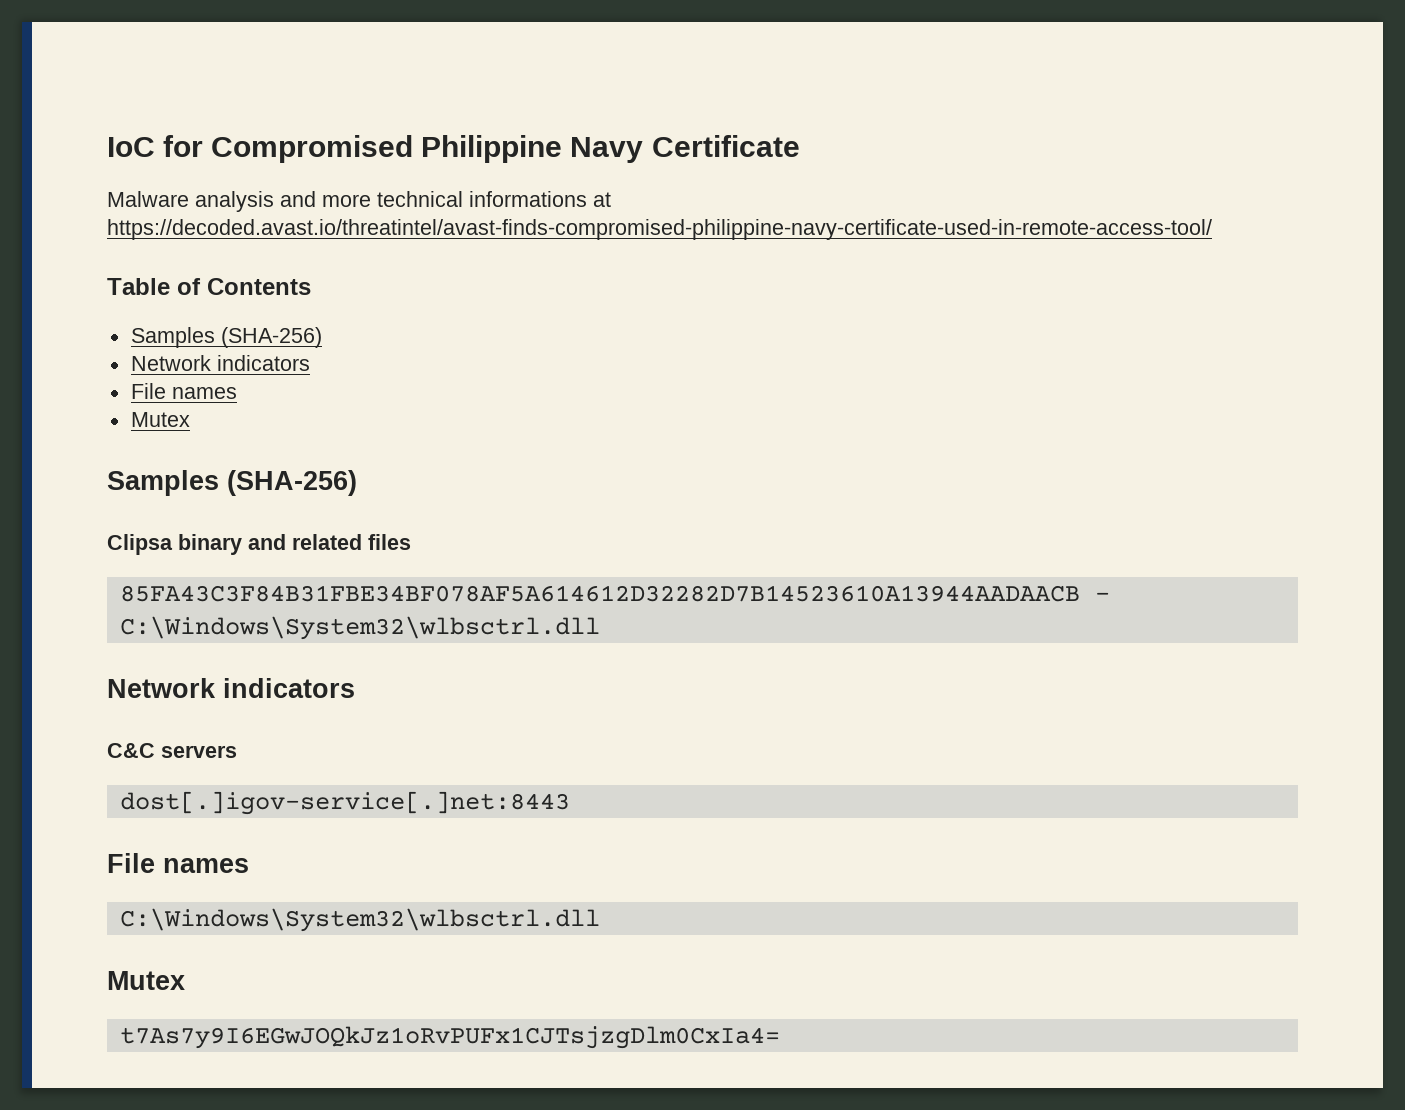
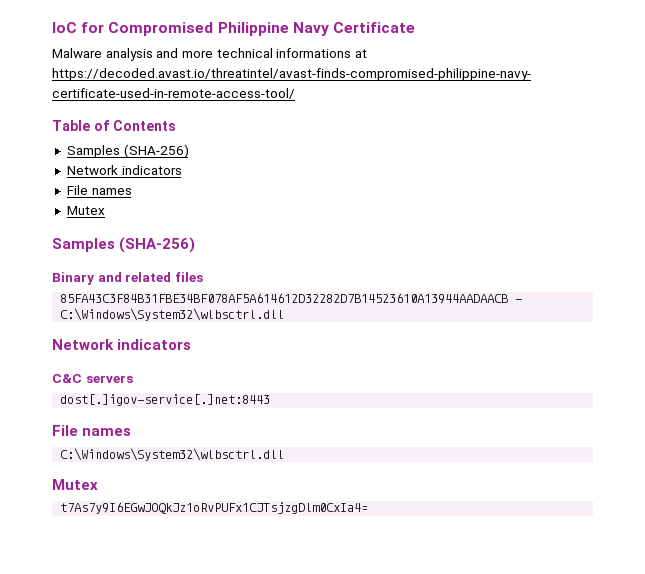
[107,534,242,555] Clipsa binary -> [52,272,94,285] Binary

